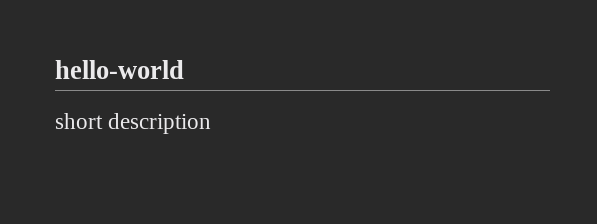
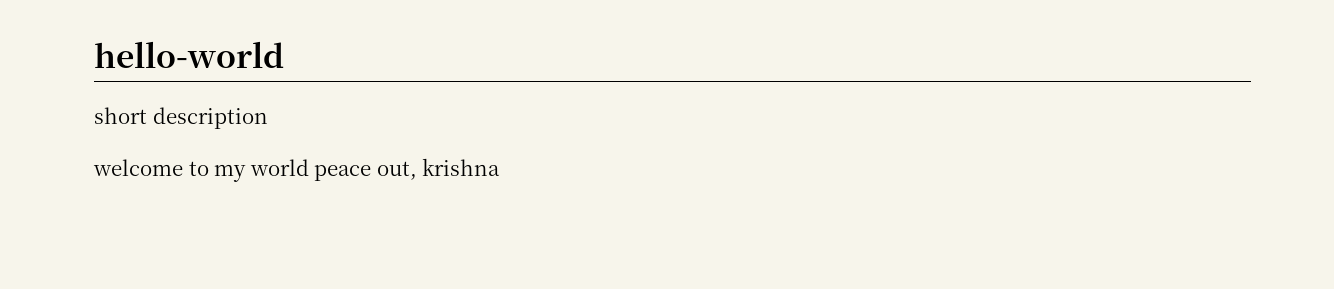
(212, 123) none -> [93,158,501,182] // welcome to my world peace out, krishna

